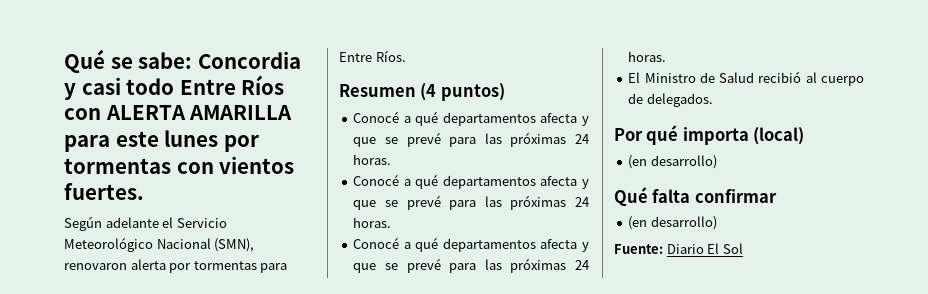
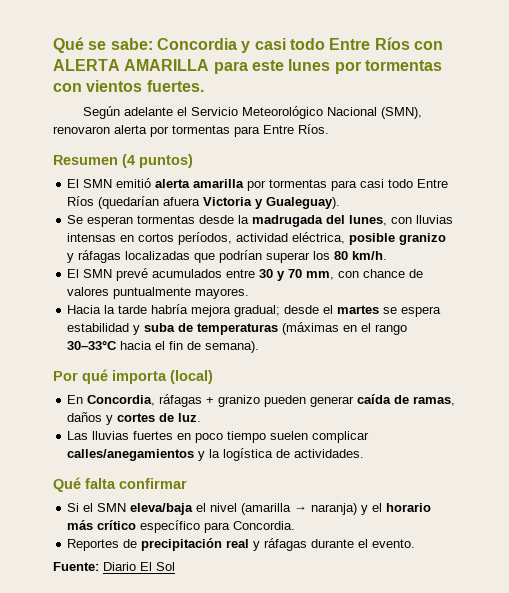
[353,111,589,126] [353,132,589,147] [353,154,392,165] [353,174,589,189] [353,195,589,210] [353,217,392,228] [353,237,589,252] [353,258,589,273] [628,51,667,62] [628,71,864,86] [628,93,713,107] [614,125,805,145] [628,155,717,169] [614,187,777,206] [628,216,717,230] Conocé a qué departamentos afecta y que se prevé para las próximas 24 horas. // Conocé a qué departamentos afecta y que se prevé para las próximas 24 horas. // Conocé a qué departamentos afecta y que se prevé para las próximas 24 horas. // El Ministro de Salud recibió al cuerpo de delegados. // Por qué importa (local) // (en desarrollo) // Qué falta confirmar // (en desarrollo) -> [67,178,449,191] [67,196,341,209] [67,215,454,227] [67,232,447,245] [67,250,388,263] [67,268,424,281] [67,287,250,299] [67,304,442,317] [67,322,408,335] [67,340,260,353] [53,369,213,384] [67,394,456,407] [67,412,202,425] [67,431,370,443] [67,448,365,461] [53,477,187,492] [67,503,432,515] [67,520,296,533] [67,538,416,551] El SMN emitió alerta amarilla por tormentas para casi todo Entre Ríos (quedarían afuera Victoria y Gualeguay). // Se esperan tormentas desde la madrugada del lunes, con lluvias intensas en cortos períodos, actividad eléctrica, posible granizo y ráfagas localizadas que podrían superar los 80 km/h. // El SMN prevé acumulados entre 30 y 70 mm, con chance de valores puntualmente mayores. // Hacia la tarde habría mejora gradual; desde el martes se espera estabilidad y suba de temperaturas (máximas en el rango 30–33°C hacia el fin de semana). // Por qué importa (local) // En Concordia, ráfagas + granizo pueden generar caída de ramas, daños y cortes de luz. // Las lluvias fuertes en poco tiempo suelen complicar calles/anegamientos y la logística de actividades. // Qué falta confirmar // Si el SMN eleva/baja el nivel (amarilla → naranja) y el horario más crítico específico para Concordia. // Reportes de precipitación real y ráfagas durante el evento.

